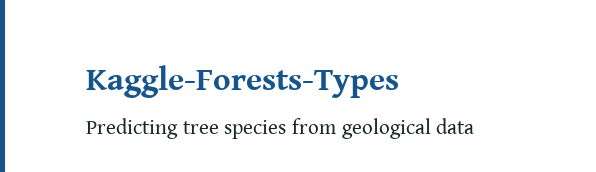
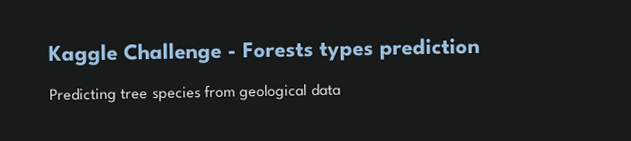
[86,65,399,98] Kaggle-Forests-Types -> [48,36,481,66] Kaggle Challenge - Forests types prediction

